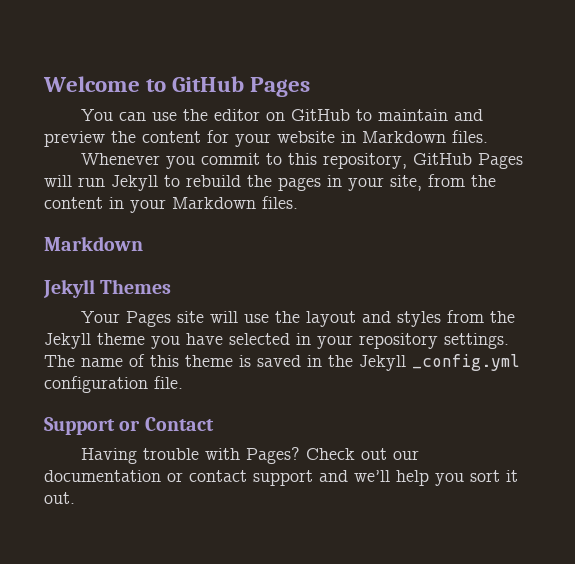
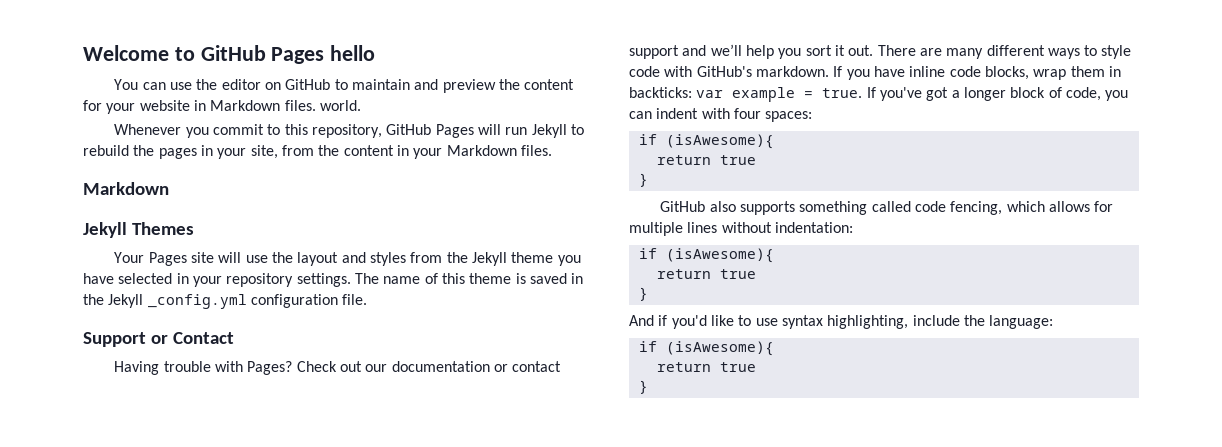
(311, 87) none -> [330,45,376,61] hello
(488, 136) none -> [319,100,361,111] world.
(75, 498) none -> [877,45,1132,59] [629,66,1121,80] [629,87,1129,102] [629,108,813,122] [638,134,774,149] [656,155,756,165] [638,173,648,187] [660,201,1114,215] [629,222,853,236] [638,248,774,263] [656,269,756,279] [638,287,648,301] [629,315,1054,329] [638,341,774,356] [656,362,756,372] [638,380,648,394] There are many different ways to style code with GitHub's markdown. If you have inline code blocks, wrap them in backticks: var example = true. If you've got a longer block of code, you can indent with four spaces: // if (isAwesome){ // return true // } // GitHub also supports something called code fencing, which allows for multiple lines without indentation: // if (isAwesome){ // return true // } // And if you'd like to use syntax highlighting, include the language: // if (isAwesome){ // return true // }

